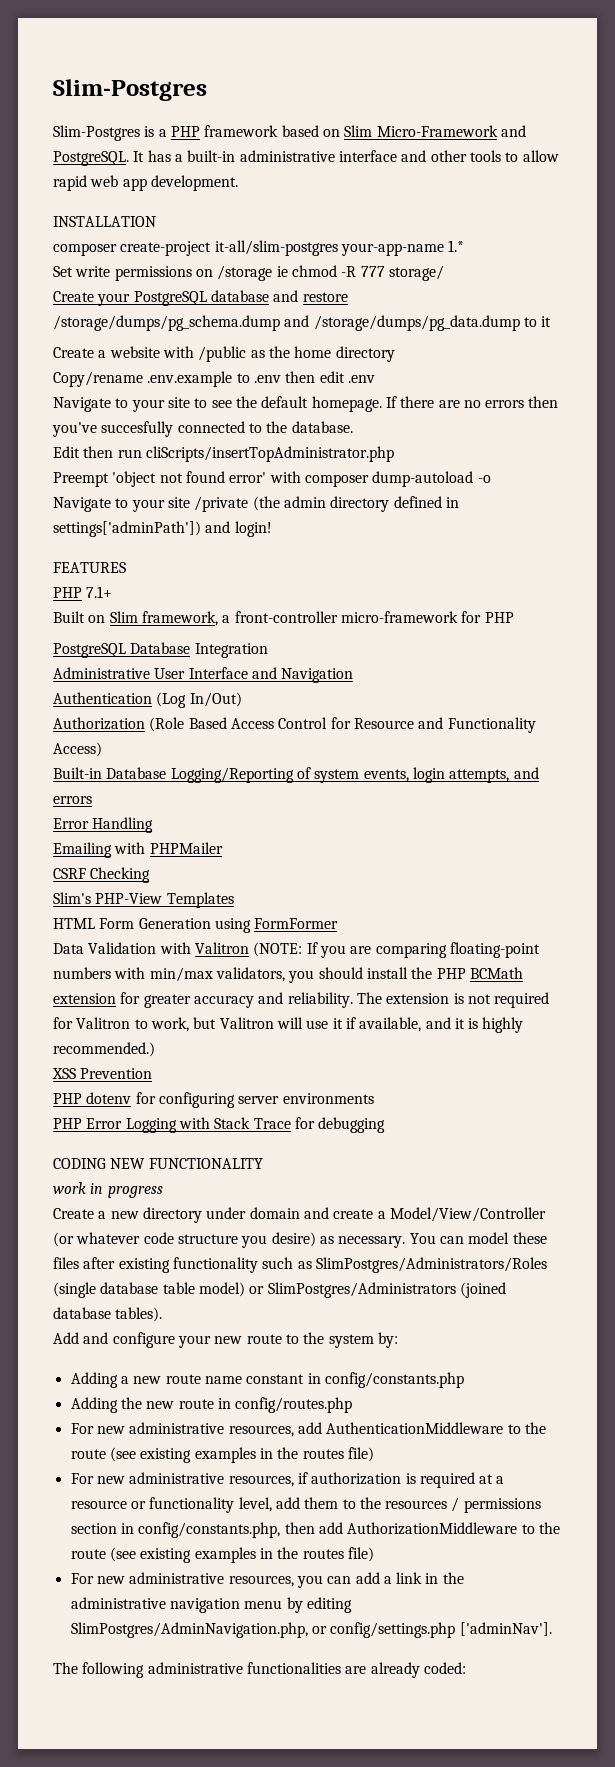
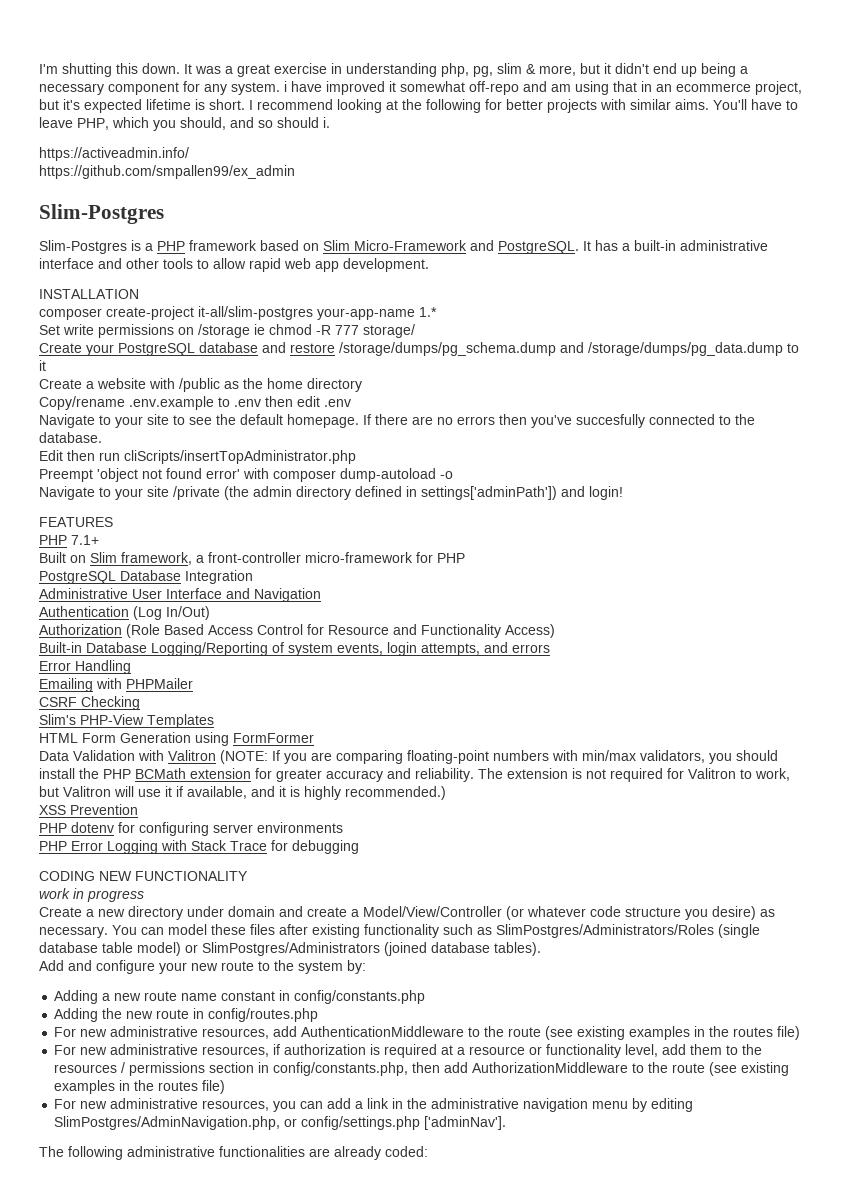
(53, 90) none -> [39,63,748,77] [39,81,802,95] [39,99,798,113] [39,117,330,131] [39,147,189,161] [39,165,295,179] I'm shutting this down. It was a great exercise in understanding php, pg, slim & more, but it didn't end up being a necessary component for any system. i have improved it somewhat off-repo and am using that in an ecommerce project, but it's expected lifetime is short. I recommend looking at the following for better projects with similar aims. You'll have to leave PHP, which you should, and so should i. // https://activeadmin.info/ // https://github.com/smpallen99/ex_admin //

